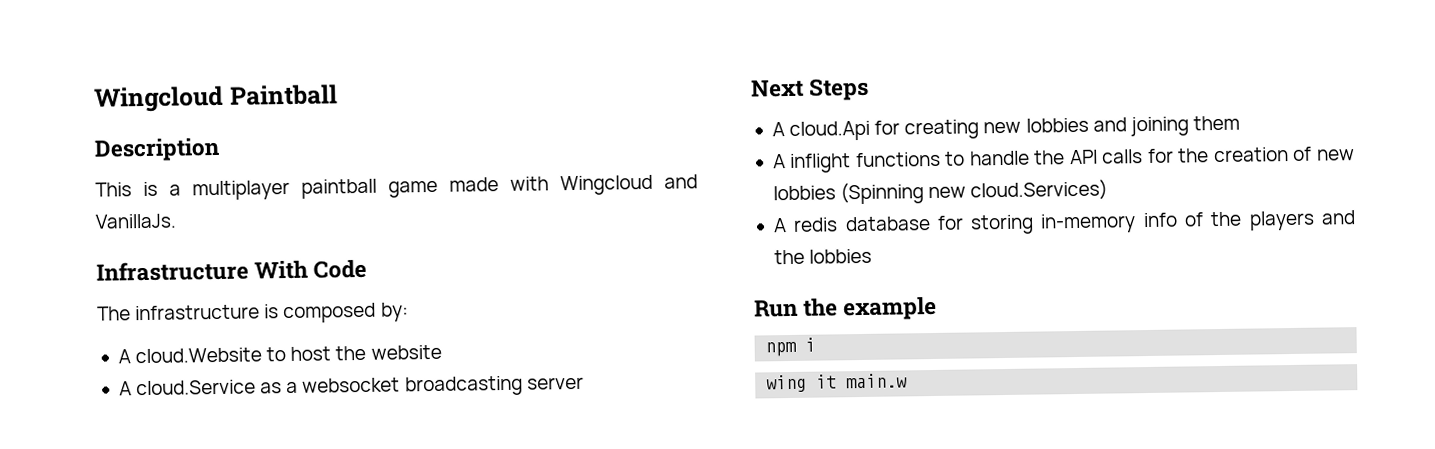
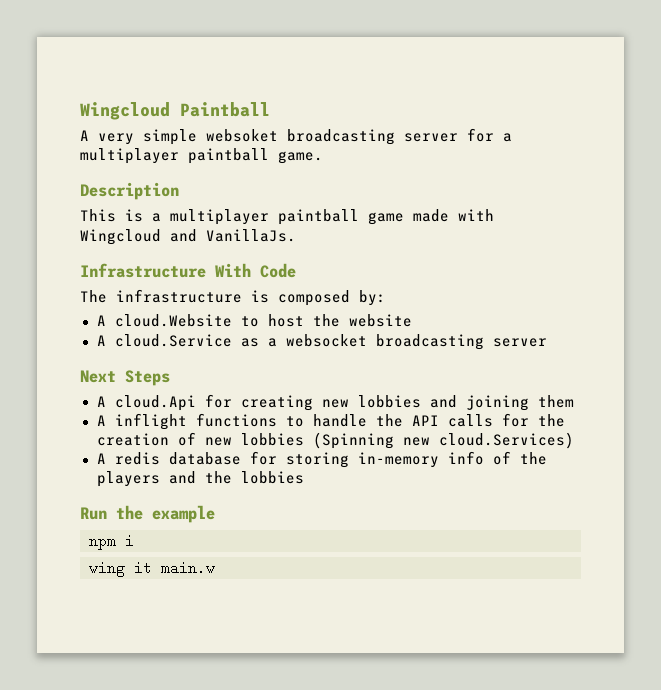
(338, 95) none -> [80,128,512,145] [80,148,323,164] // A very simple websoket broadcasting server for a multiplayer paintball game.

